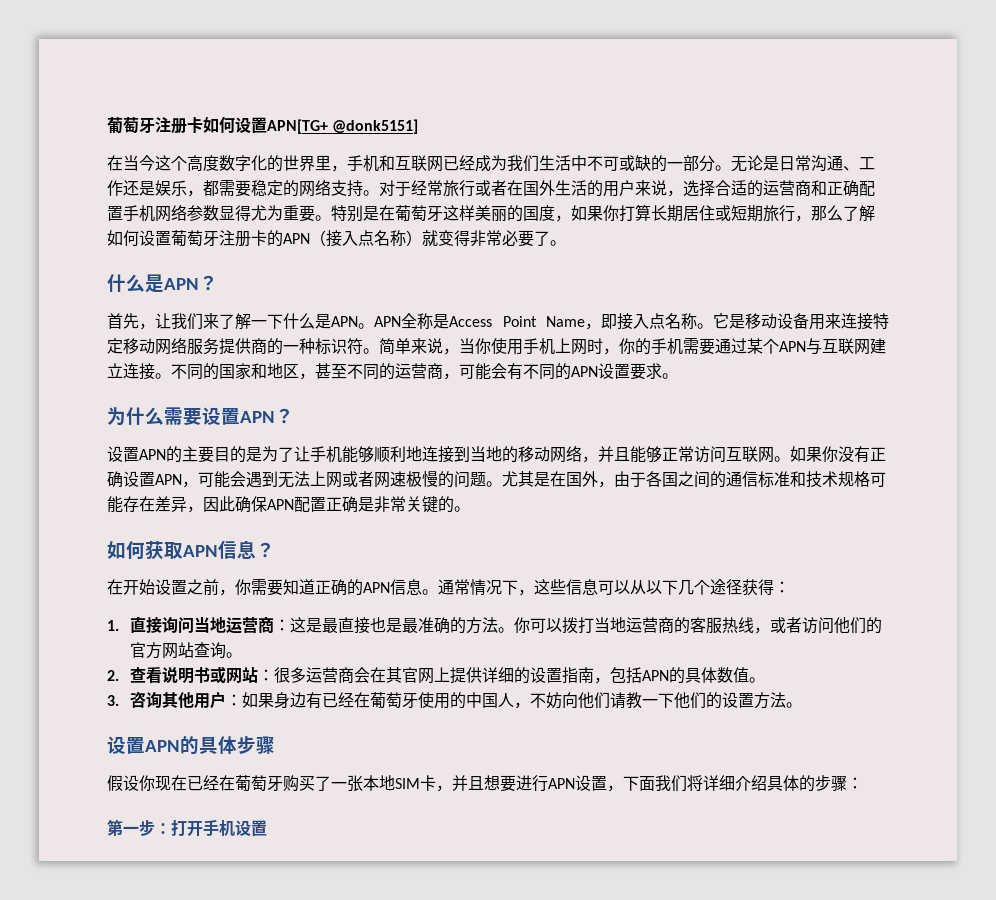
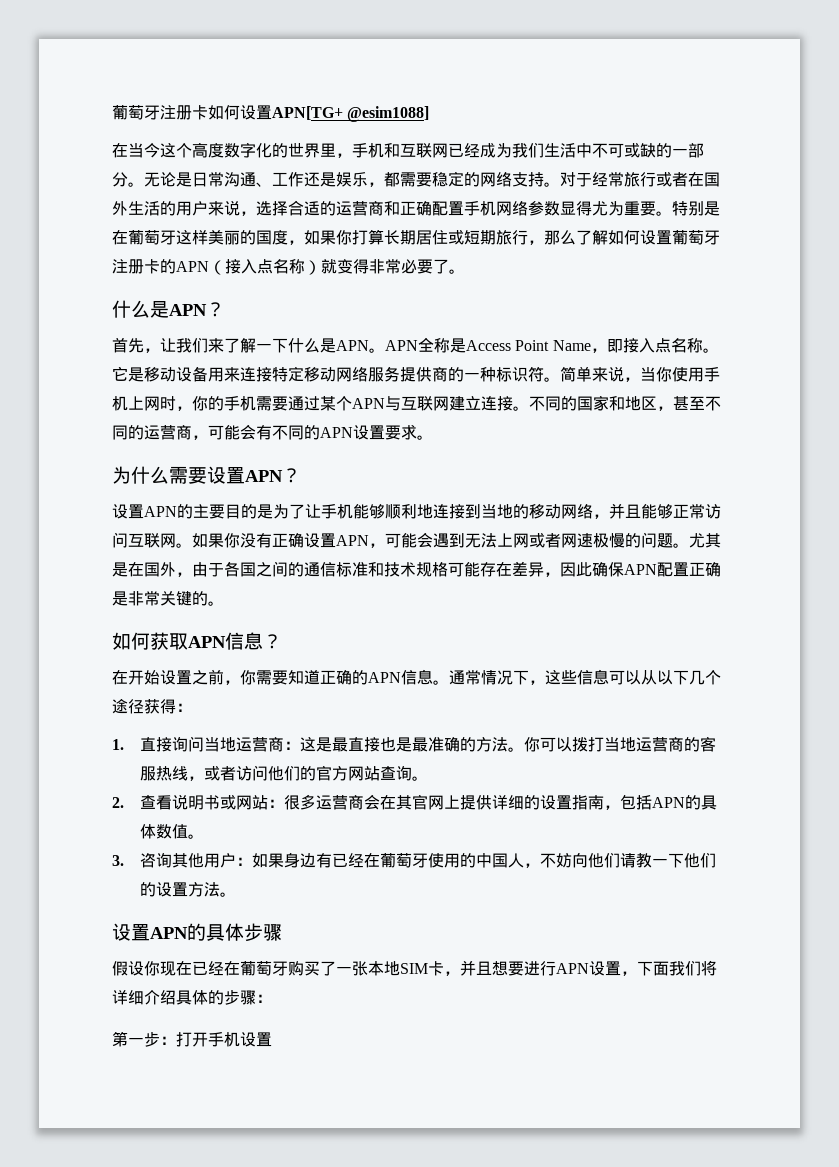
[332,119,419,134] @donk5151] -> [347,106,430,122] @esim1088]

